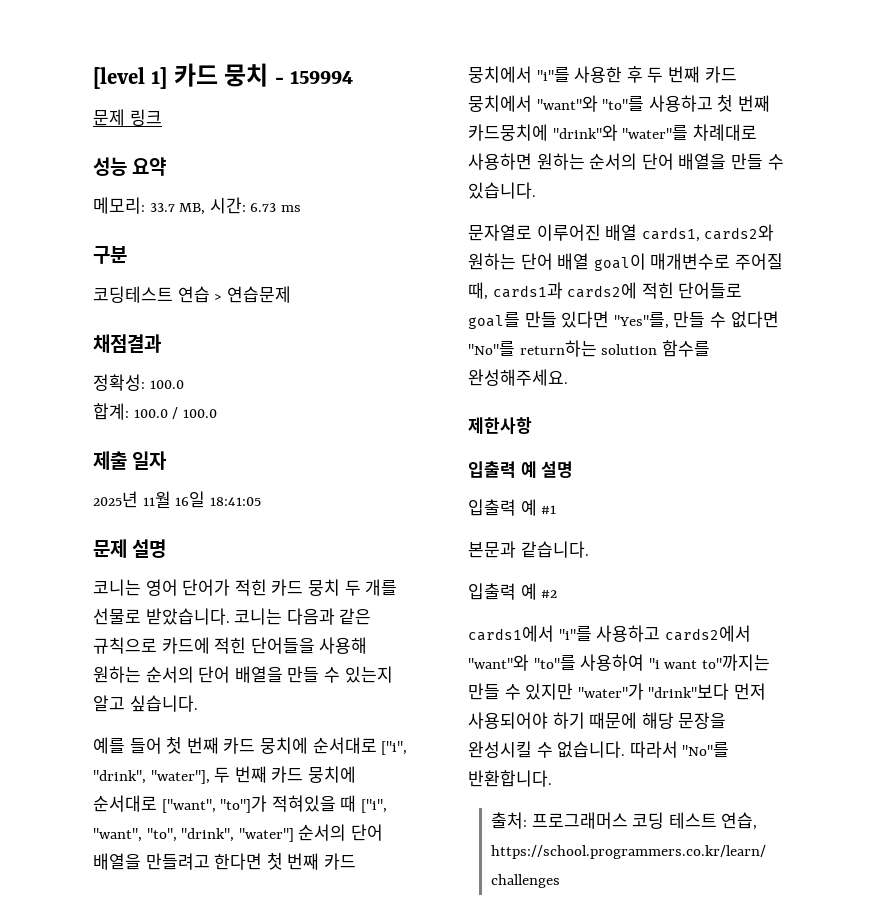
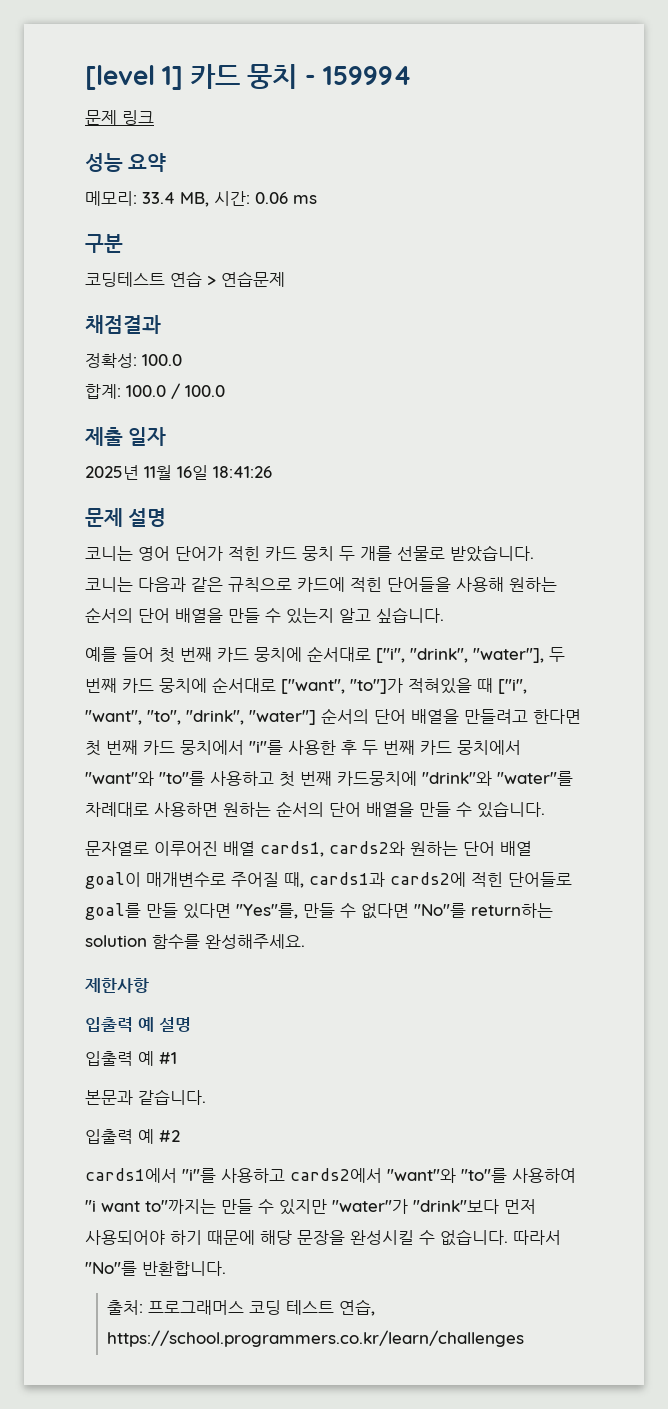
[149,203,175,212] 33.7 -> [142,192,175,204] 33.4
[250,203,277,212] 6.73 -> [255,192,288,204] 0.06
[209,497,261,506] 18:41:05 -> [213,466,272,478] 18:41:26

